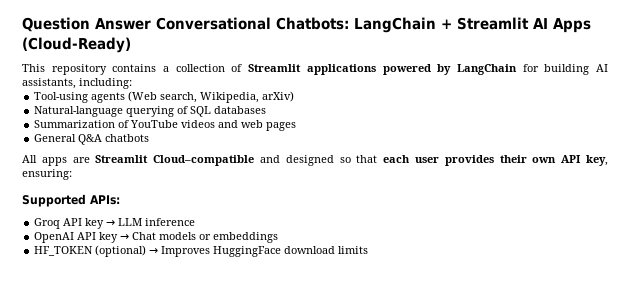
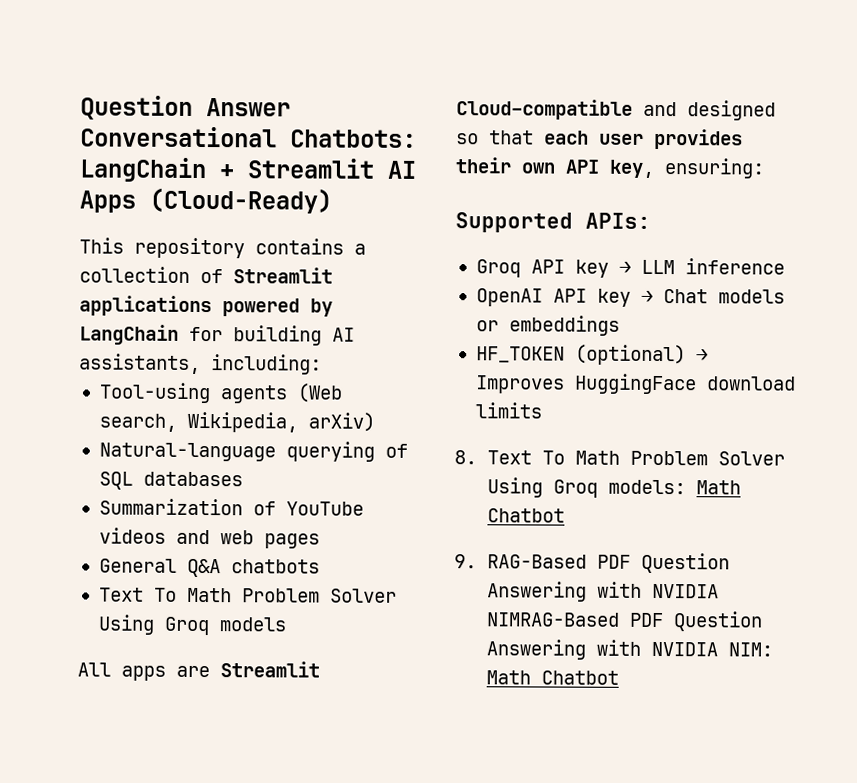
(150, 138) none -> [98,587,397,603] [97,614,287,636] // Text To Math Problem Solver Using Groq models
(369, 250) none -> [454,450,786,466] [487,477,742,498] [487,508,566,523] [454,552,731,574] [487,581,720,602] [486,611,764,632] [486,639,774,660] [486,670,620,685] // 8. Text To Math Problem Solver Using Groq models: Math Chatbot // 9. RAG-Based PDF Question Answering with NVIDIA NIMRAG-Based PDF Question Answering with NVIDIA NIM: Math Chatbot

